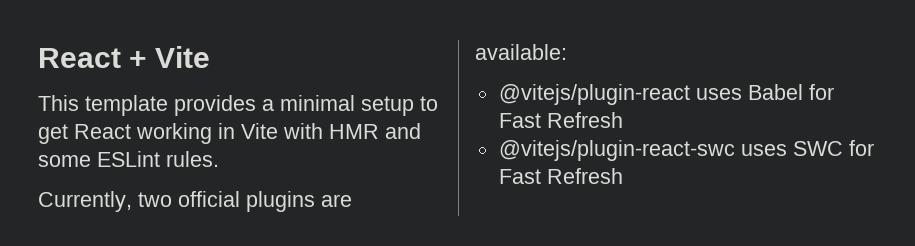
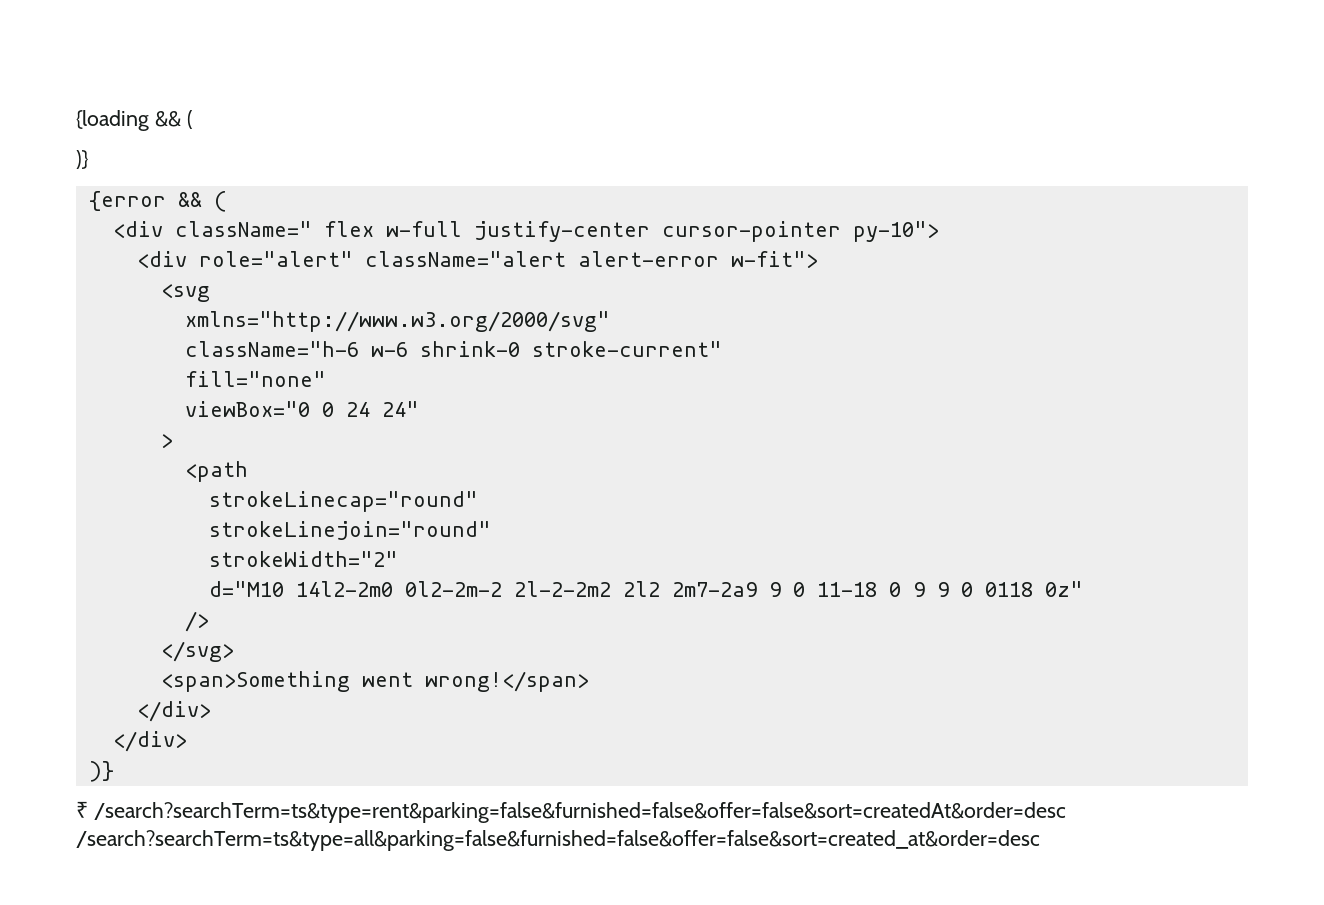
[38,46,211,68] [38,95,438,116] [38,123,421,144] [38,151,219,167] [38,191,352,212] [475,44,567,60] [498,84,834,105] [498,112,623,128] [498,140,874,161] [498,168,623,184] React + Vite // This template provides a minimal setup to get React working in Vite with HMR and some ESLint rules. // Currently, two official plugins are available: // @vitejs/plugin-react uses Babel for Fast Refresh // @vitejs/plugin-react-swc uses SWC for Fast Refresh -> [76,110,193,131] [76,150,89,169] [88,191,227,212] [112,221,939,242] [136,251,818,268] [160,284,210,302] [184,311,610,332] [184,341,722,357] [184,371,326,387] [184,401,419,417] [160,434,173,448] [184,461,248,482] [208,491,478,512] [208,521,491,540] [208,551,398,567] [208,581,1083,597] [184,611,209,632] [160,641,234,662] [160,671,589,692] [136,701,211,722] [112,731,187,752] [88,761,114,782] [76,801,1066,823] [76,830,1040,851] {loading && ( // )} // {error && ( // <div className=" flex w-full justify-center cursor-pointer py-10"> // <div role="alert" className="alert alert-error w-fit"> // <svg // xmlns="http://www.w3.org/2000/svg" // className="h-6 w-6 shrink-0 stroke-current" // fill="none" // viewBox="0 0 24 24" // > // <path // strokeLinecap="round" // strokeLinejoin="round" // strokeWidth="2" // d="M10 14l2-2m0 0l2-2m-2 2l-2-2m2 2l2 2m7-2a9 9 0 11-18 0 9 9 0 0118 0z" // /> // </svg> // <span>Something went wrong!</span> // </div> // </div> // )} // ₹ /search?searchTerm=ts&type=rent&parking=false&furnished=false&offer=false&sort=createdAt&order=desc /search?searchTerm=ts&type=all&parking=false&furnished=false&offer=false&sort=created_at&order=desc

